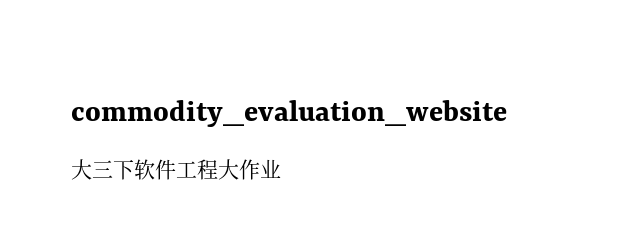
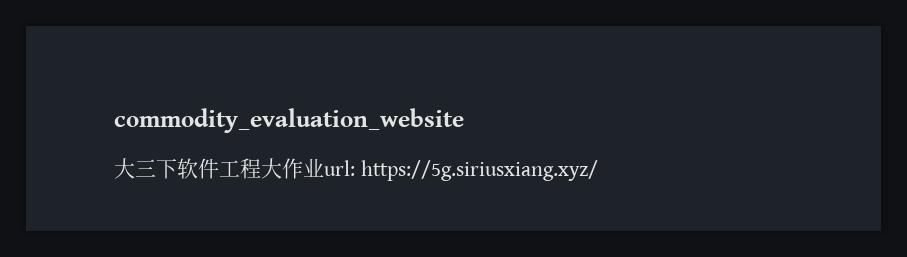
(281, 168) none -> [324,160,598,181] url: https://5g.siriusxiang.xyz/

